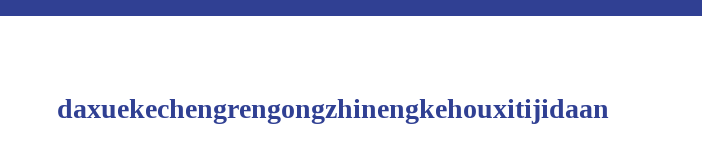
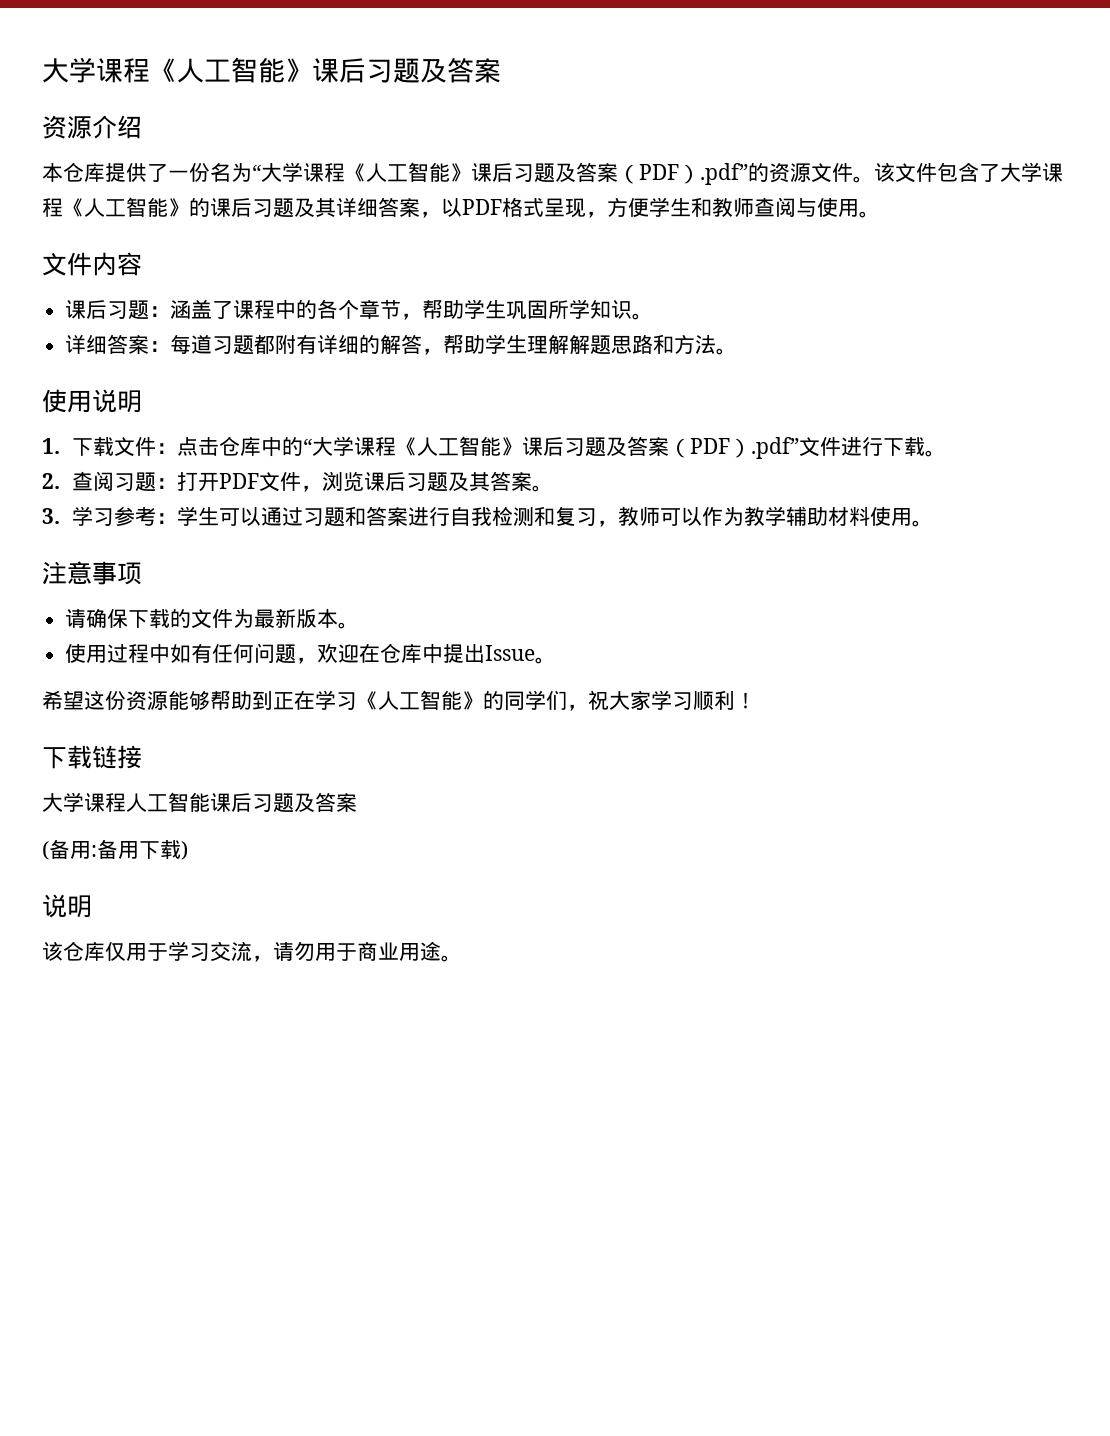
[57,99,609,124] daxuekechengrengongzhinengkehouxitijidaan -> [42,57,501,83] [42,115,142,139] [42,162,1063,185] [42,197,880,218] [42,252,142,276] [65,299,654,320] [65,334,738,355] [42,389,142,413] [42,436,947,459] [42,471,554,492] [42,506,934,527] [42,561,142,585] [65,608,360,629] [65,643,557,664] [42,690,756,711] [42,745,142,769] [42,792,357,813] [42,839,188,860] [42,894,92,918] [42,941,462,962] 大学课程《人工智能》课后习题及答案 // 资源介绍 // 本仓库提供了一份名为“大学课程《人工智能》课后习题及答案（PDF）.pdf”的资源文件。该文件包含了大学课程《人工智能》的课后习题及其详细答案，以PDF格式呈现，方便学生和教师查阅与使用。 // 文件内容 // 课后习题：涵盖了课程中的各个章节，帮助学生巩固所学知识。 // 详细答案：每道习题都附有详细的解答，帮助学生理解解题思路和方法。 // 使用说明 // 1.下载文件：点击仓库中的“大学课程《人工智能》课后习题及答案（PDF）.pdf”文件进行下载。 // 2.查阅习题：打开PDF文件，浏览课后习题及其答案。 // 3.学习参考：学生可以通过习题和答案进行自我检测和复习，教师可以作为教学辅助材料使用。 // 注意事项 // 请确保下载的文件为最新版本。 // 使用过程中如有任何问题，欢迎在仓库中提出Issue。 // 希望这份资源能够帮助到正在学习《人工智能》的同学们，祝大家学习顺利！ // 下载链接 // 大学课程人工智能课后习题及答案 // (备用:备用下载) // 说明 // 该仓库仅用于学习交流，请勿用于商业用途。

